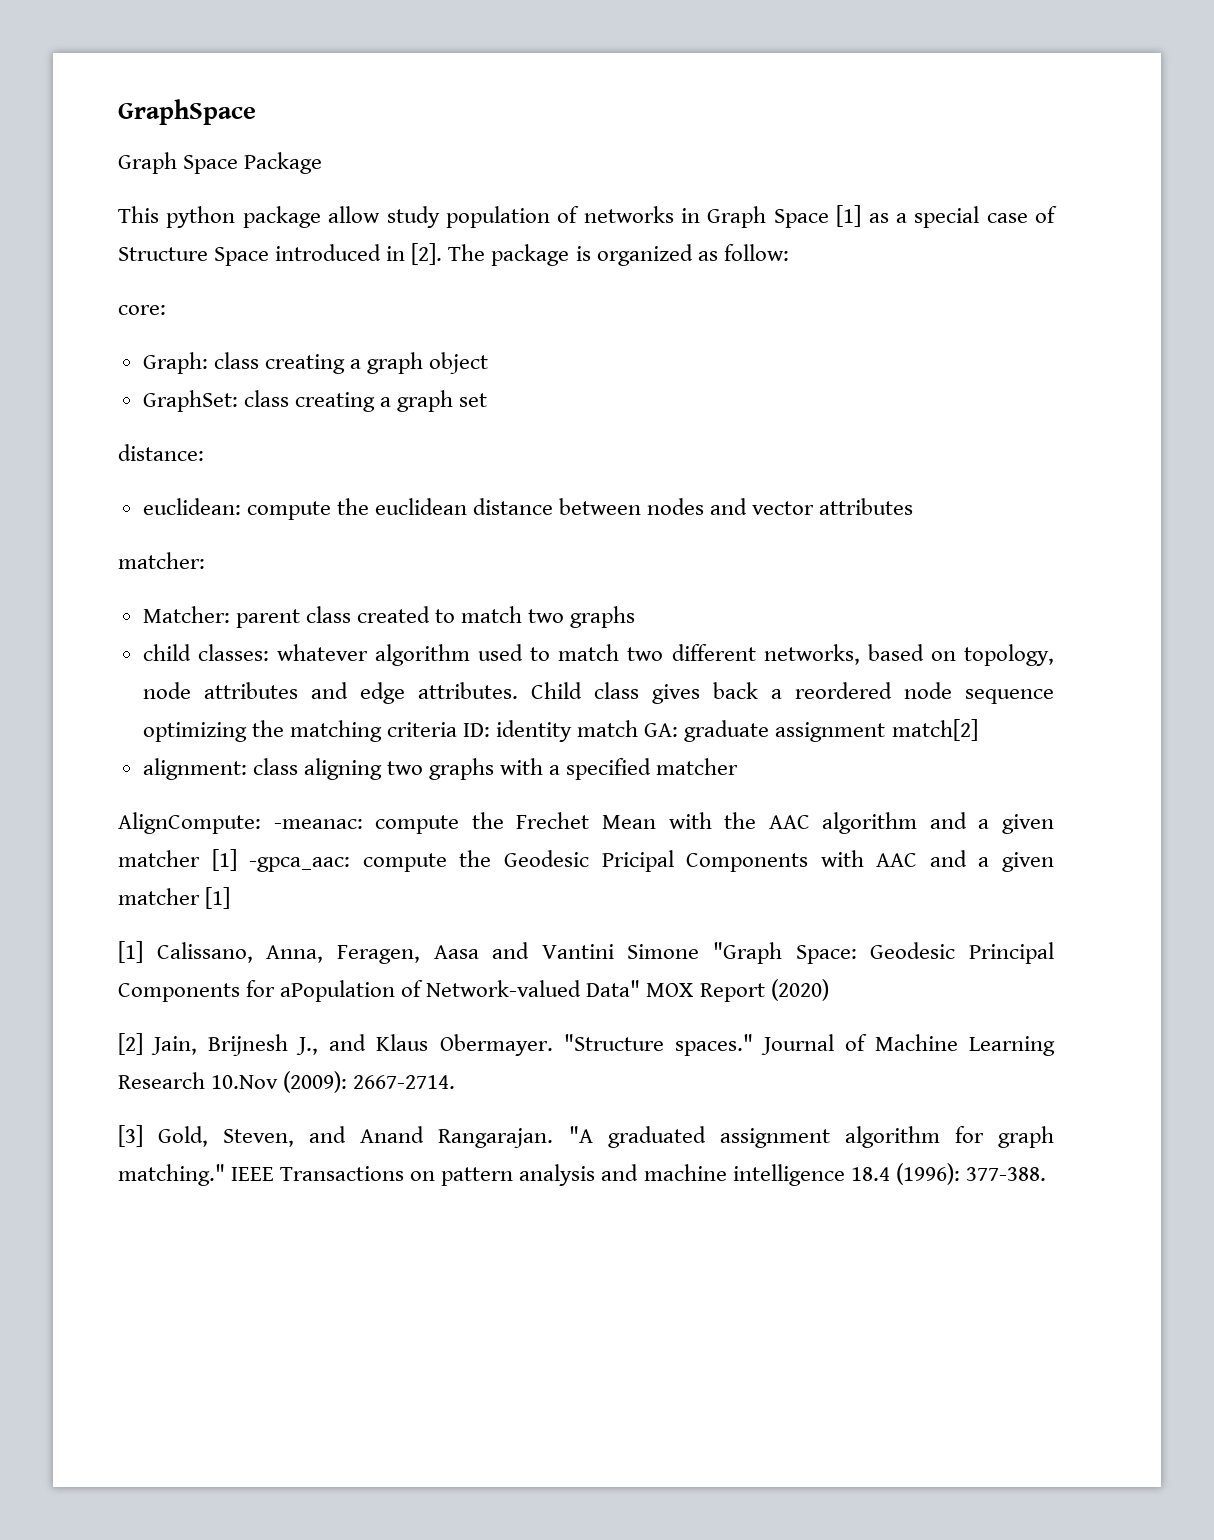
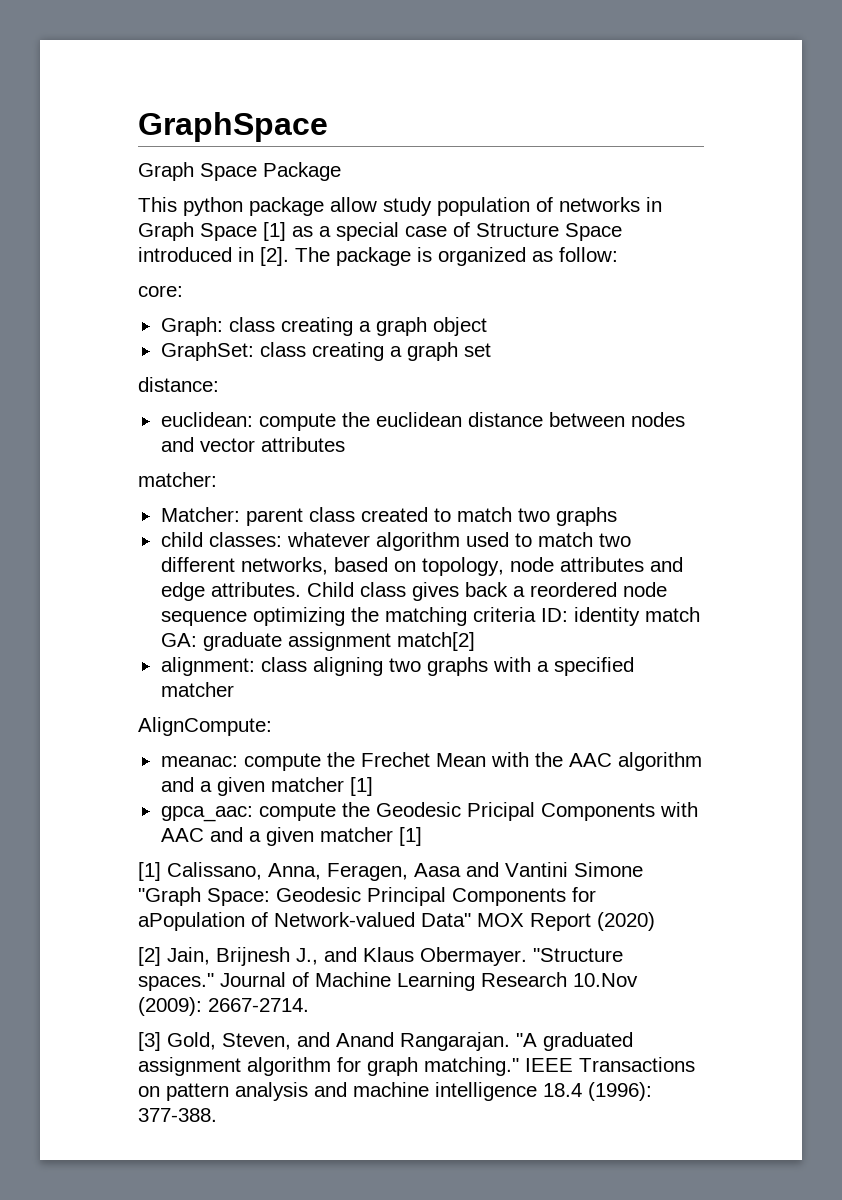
[273,819,363,829] -meanac: -> [160,756,238,767] // meanac:
[249,857,351,872] -gpca_aac: -> [160,806,253,822] // gpca_aac:

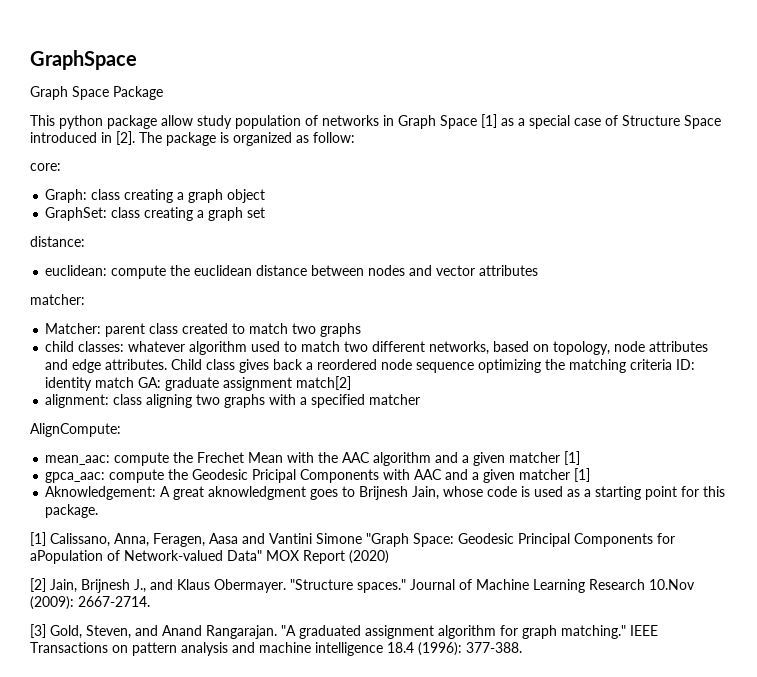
[160,756,238,767] meanac: -> [45,455,111,465] mean_aac:
(422, 836) none -> [45,486,726,500] [45,504,99,518] // Aknowledgement: A great aknowledgment goes to Brijnesh Jain, whose code is used as a starting point for this package.

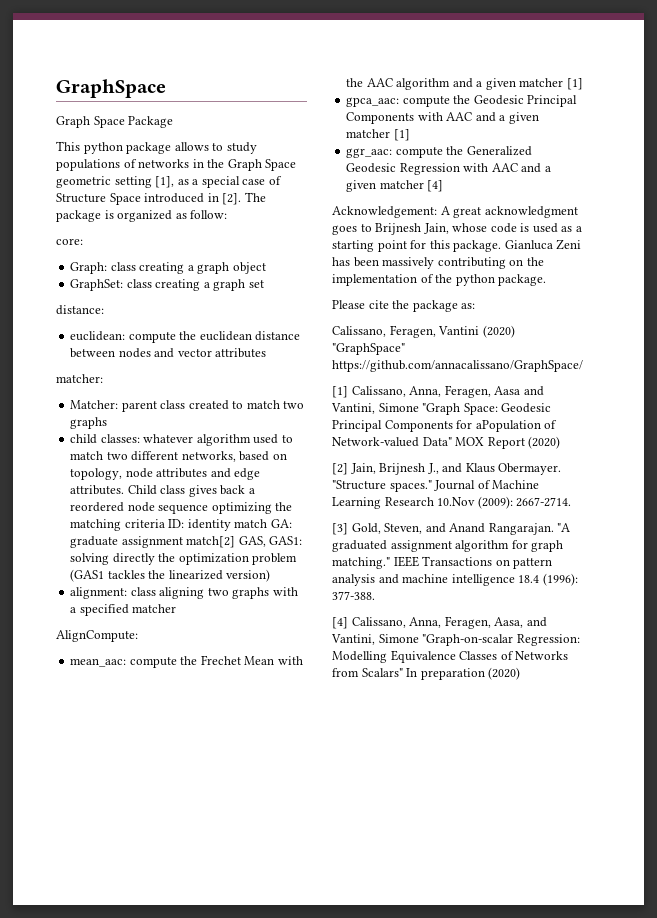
[161,115,301,129] allow study population -> [174,142,257,154] [56,159,120,171] allows to study populations
[398,114,497,129] Graph Space [1] -> [207,159,297,171] [56,176,175,188] the Graph Space geometric setting [1],
(352, 383) none -> [238,536,303,547] [70,553,298,565] [70,569,271,582] GAS, GAS1: solving directly the optimization problem (GAS1 tackles the linearized version)
[252,469,297,483] Pricipal -> [527,95,578,107] Principal
[45,486,157,500] Aknowledgement: -> [346,146,532,158] [346,163,551,175] [346,180,444,192] [332,206,437,218] ggr_aac: compute the Generalized Geodesic Regression with AAC and a given matcher [4] // Acknowledgement:
[208,486,307,500] aknowledgment -> [484,206,578,218] acknowledgment
(99, 511) none -> [504,239,582,250] [332,257,544,269] [332,274,547,286] [332,300,476,312] [332,325,515,338] [332,343,405,355] [332,360,583,372] Gianluca Zeni has been massively contributing on the implementation of the python package. // Please cite the package as: // Calissano, Feragen, Vantini (2020) "GraphSpace" https://github.com/annacalissano/GraphSpace/
[269,533,312,544] Vantini -> [331,403,375,414] Vantini,
(522, 647) none -> [332,616,547,629] [331,634,580,646] [332,650,569,663] [332,667,521,680] // [4] Calissano, Anna, Feragen, Aasa, and Vantini, Simone "Graph-on-scalar Regression: Modelling Equivalence Classes of Networks from Scalars" In preparation (2020)

